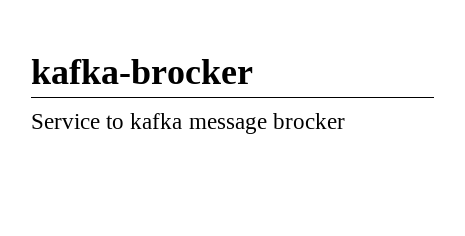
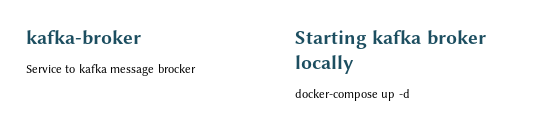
[31,59,253,84] kafka-brocker -> [26,30,141,45] kafka-broker
(345, 121) none -> [295,30,486,49] [295,55,354,74] [295,89,410,101] // Starting kafka broker locally // docker-compose up -d

